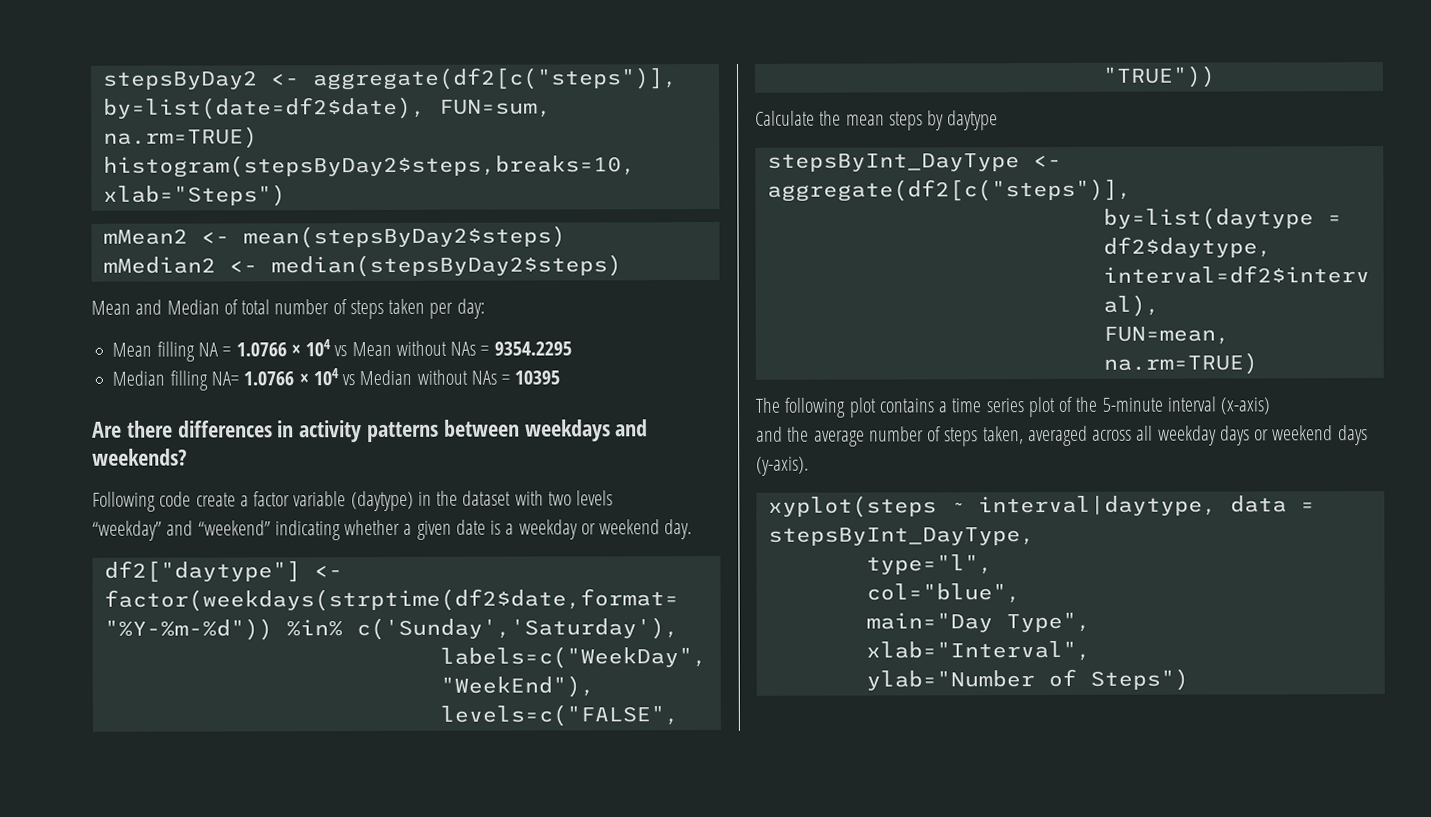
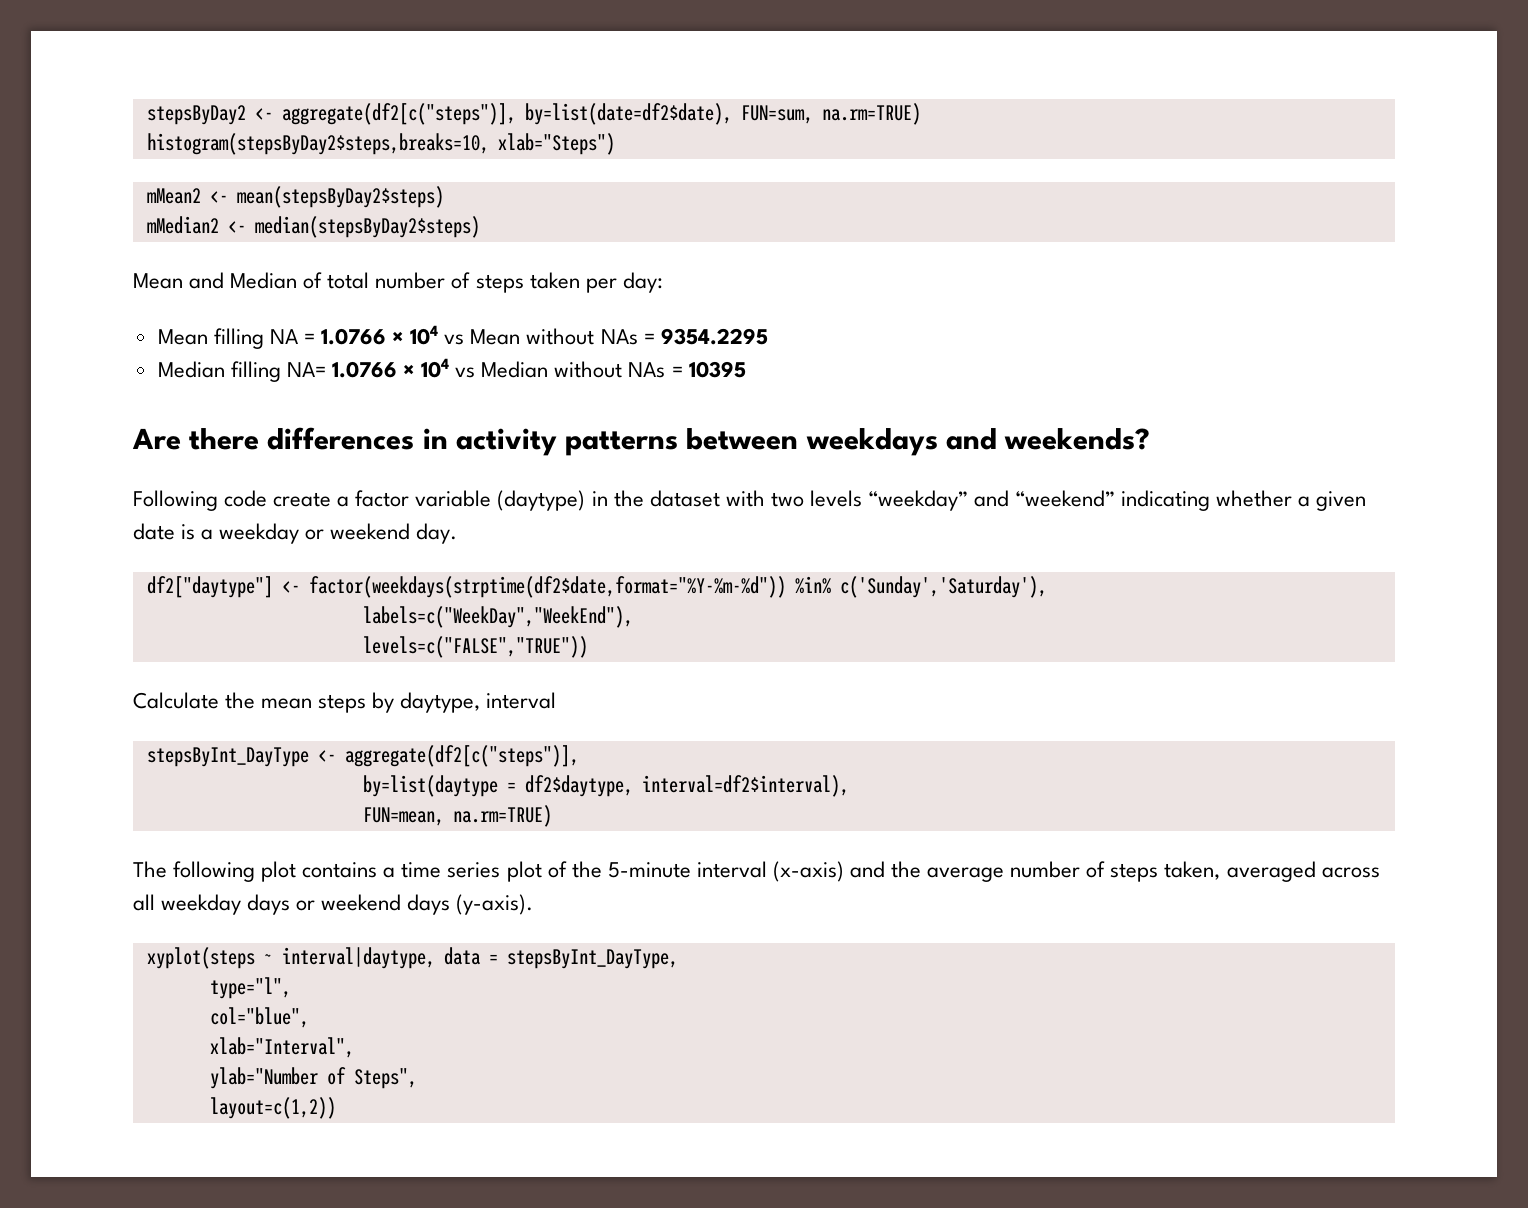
(614, 498) // -> (862, 498) none
[947,110,999,131] daytype -> [400,692,557,713] daytype, interval
(1272, 406) // -> (844, 871) none
[865,611,1091,633] // main="Day Type", -> (309, 1017) none
[1089,668,1189,691] Steps") -> [353,1068,417,1089] [209,1097,336,1119] Steps", // layout=c(1,2))

